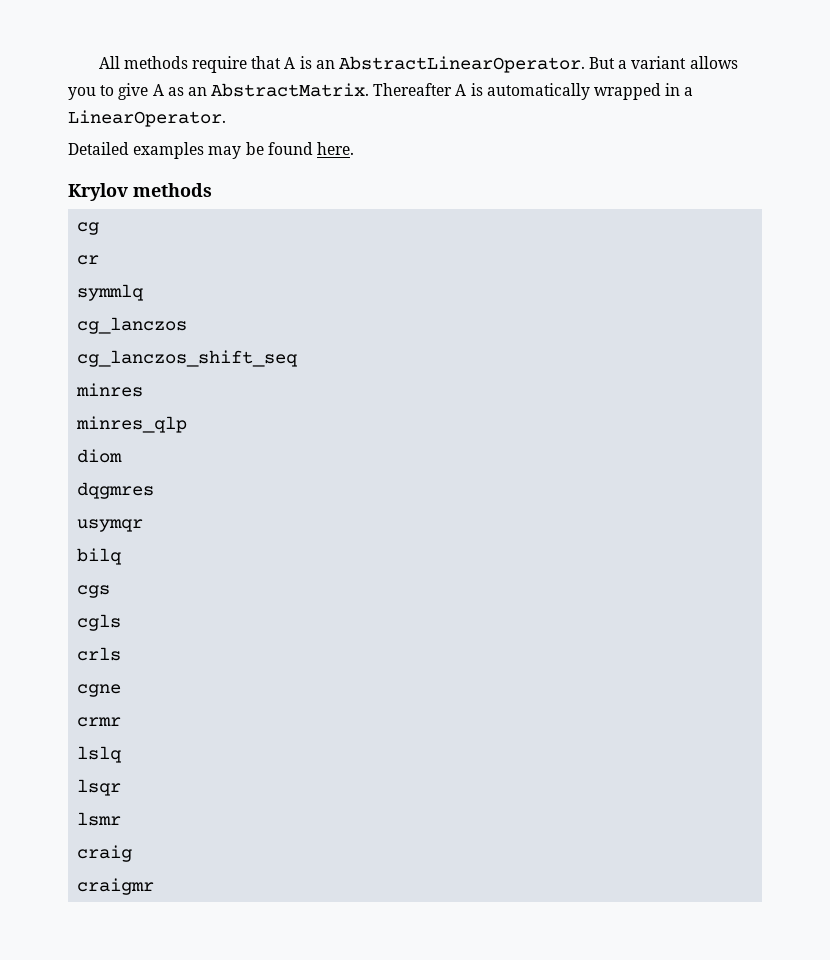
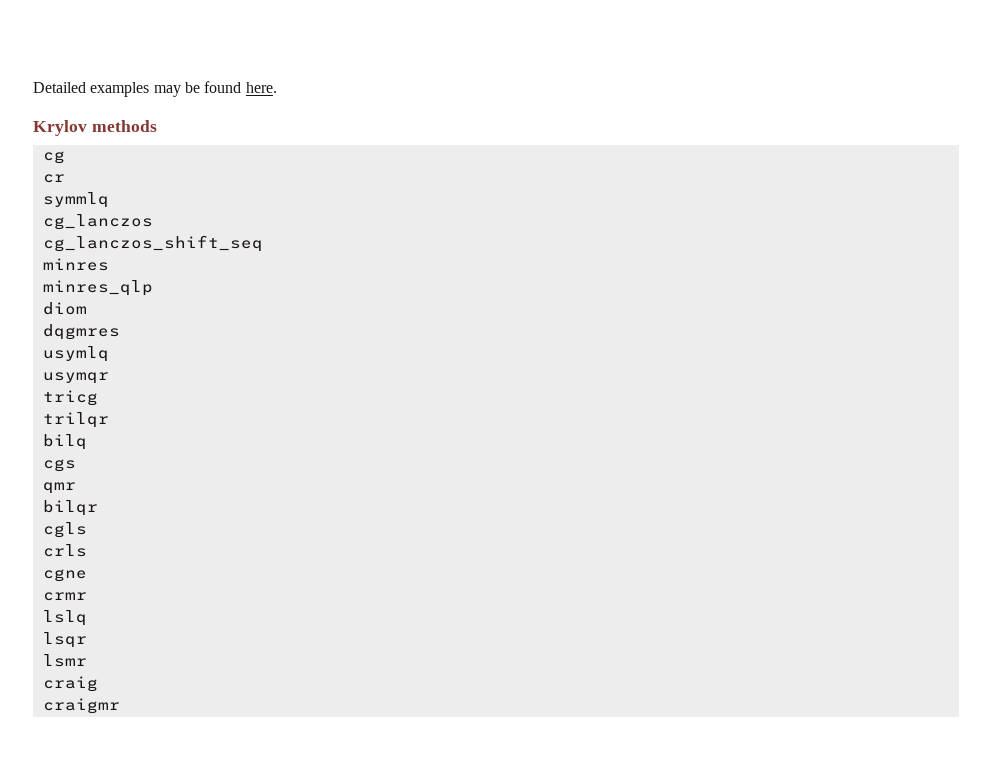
[98,56,738,73] [68,83,694,100] [68,110,226,127] All methods require that A is an AbstractLinearOperator. But a variant allows you to give A as an AbstractMatrix. Thereafter A is automatically wrapped in a LinearOperator. // -> (33, 87) none
(155, 490) none -> [42,346,109,362] // usymlq
(144, 525) none -> [42,390,98,406] [42,412,109,428] // tricg // trilqr
(111, 591) none -> [42,482,76,494] [42,500,98,516] // qmr // bilqr

